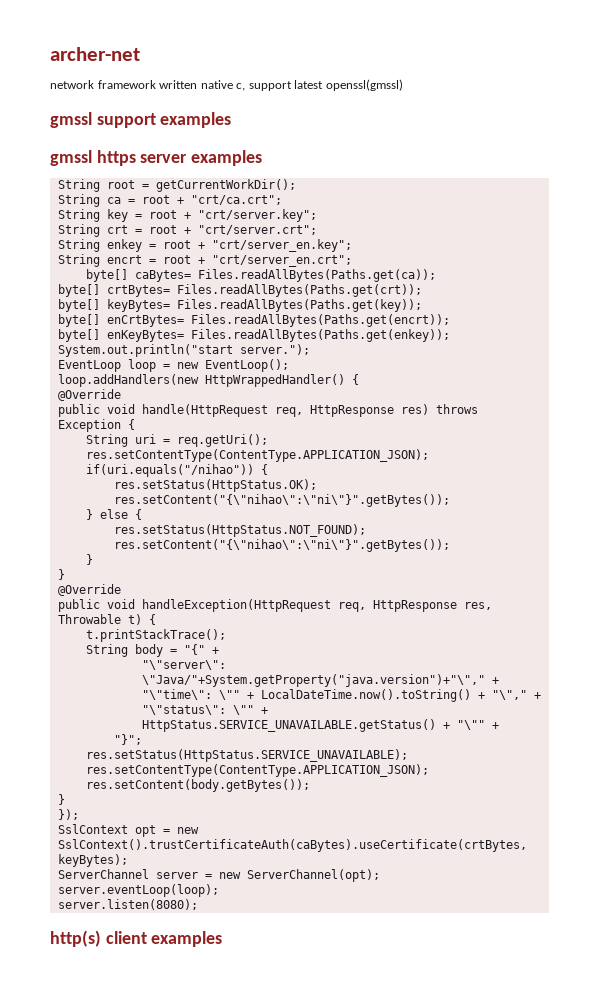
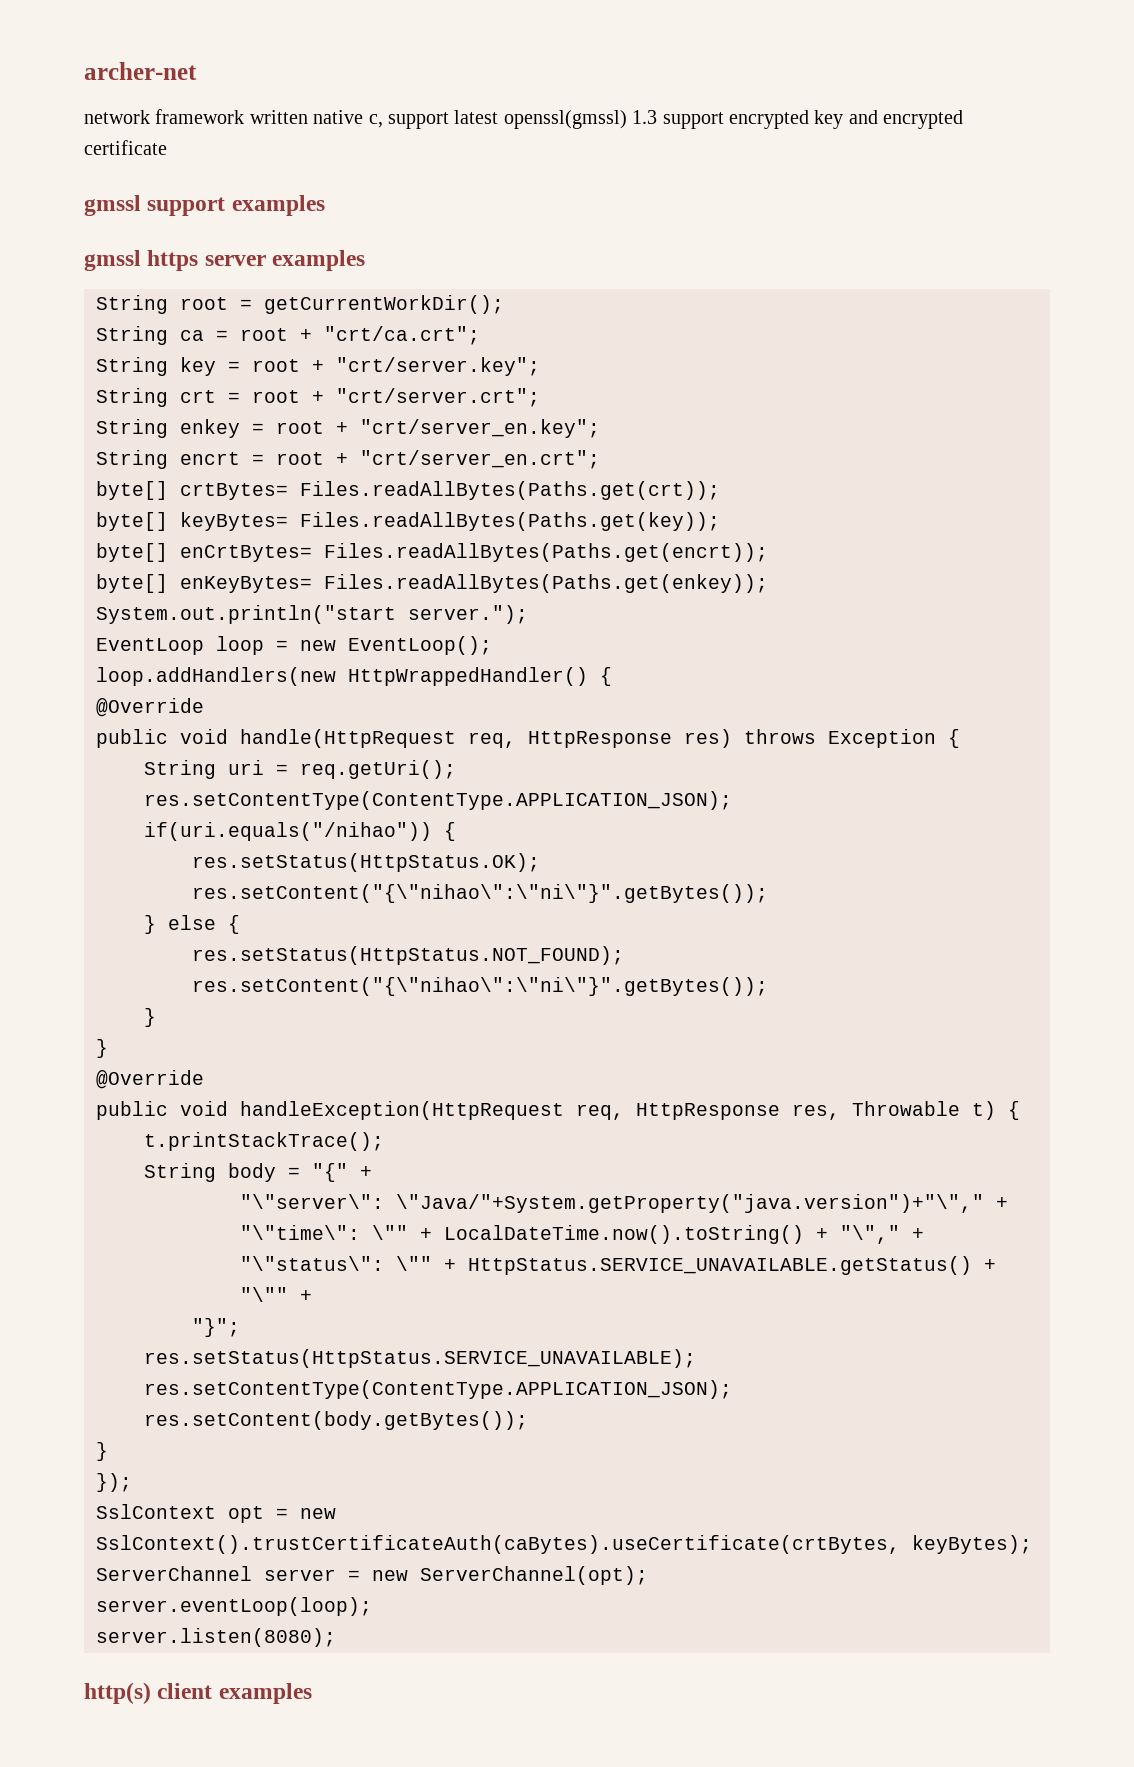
(403, 85) none -> [632,110,964,129] [84,140,167,155] 1.3 support encrypted key and encrypted certificate
[85,269,436,282] // byte[] caBytes= Files.readAllBytes(Paths.get(ca)); -> (600, 459) none

